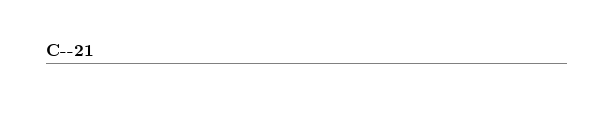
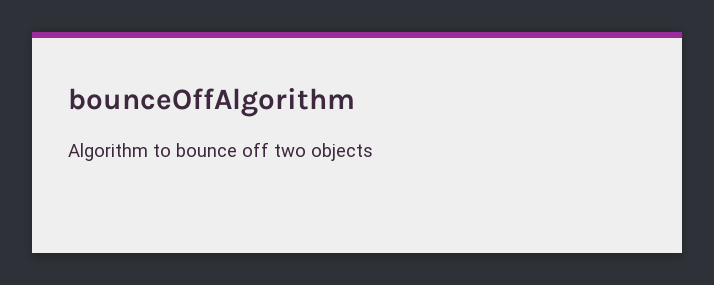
[46,44,94,56] C--21 -> [68,88,355,117] [68,142,373,161] bounceOffAlgorithm // Algorithm to bounce off two objects

